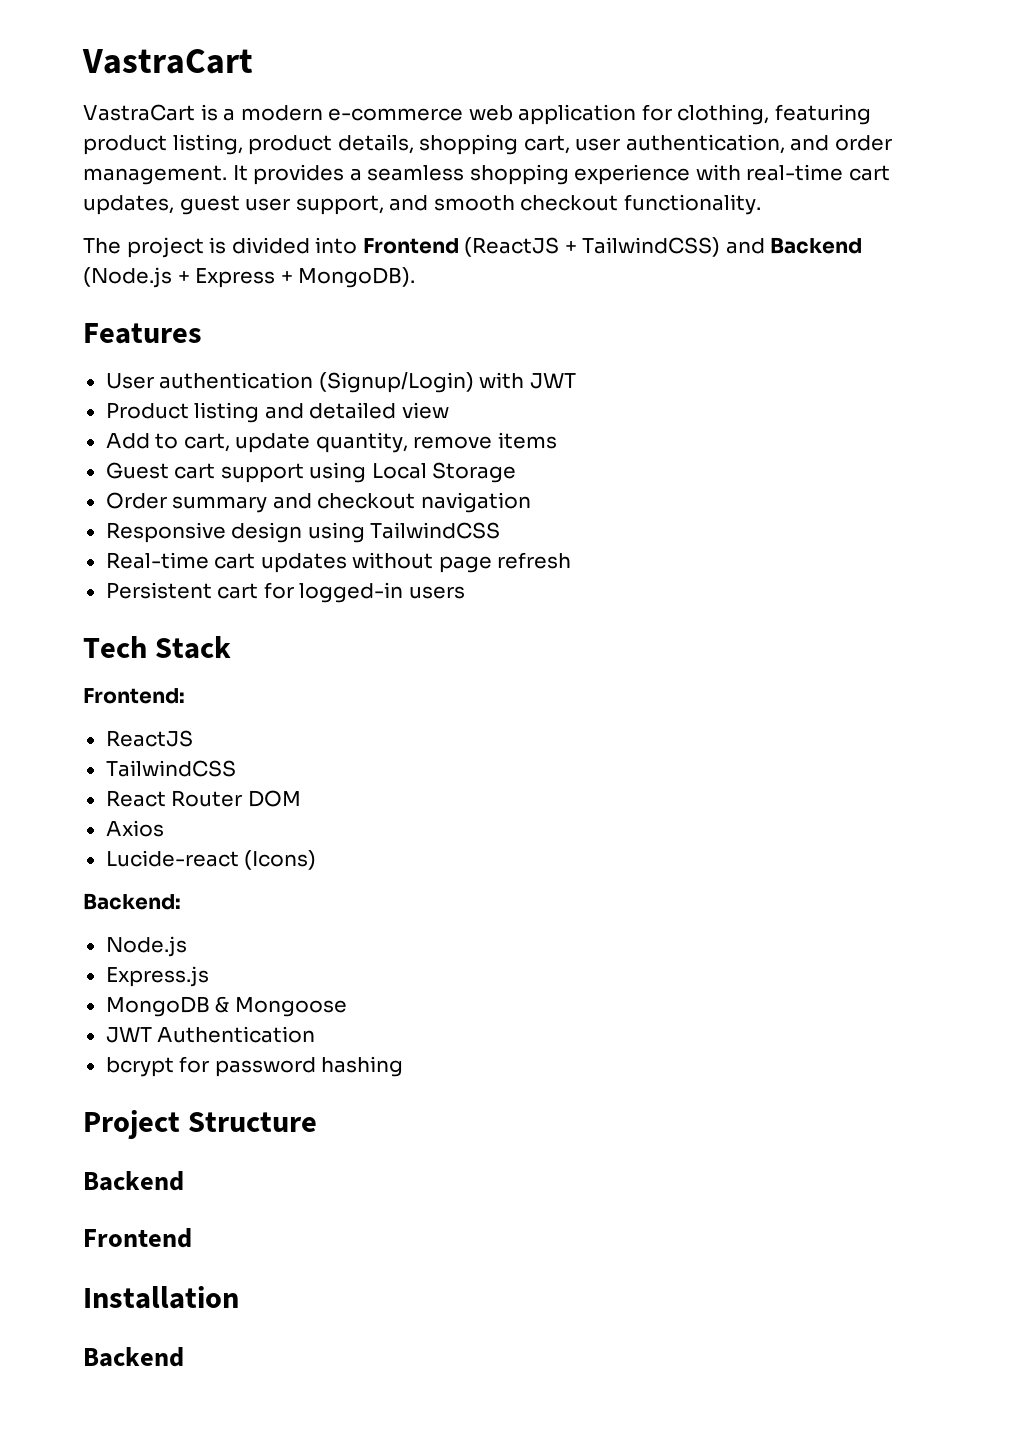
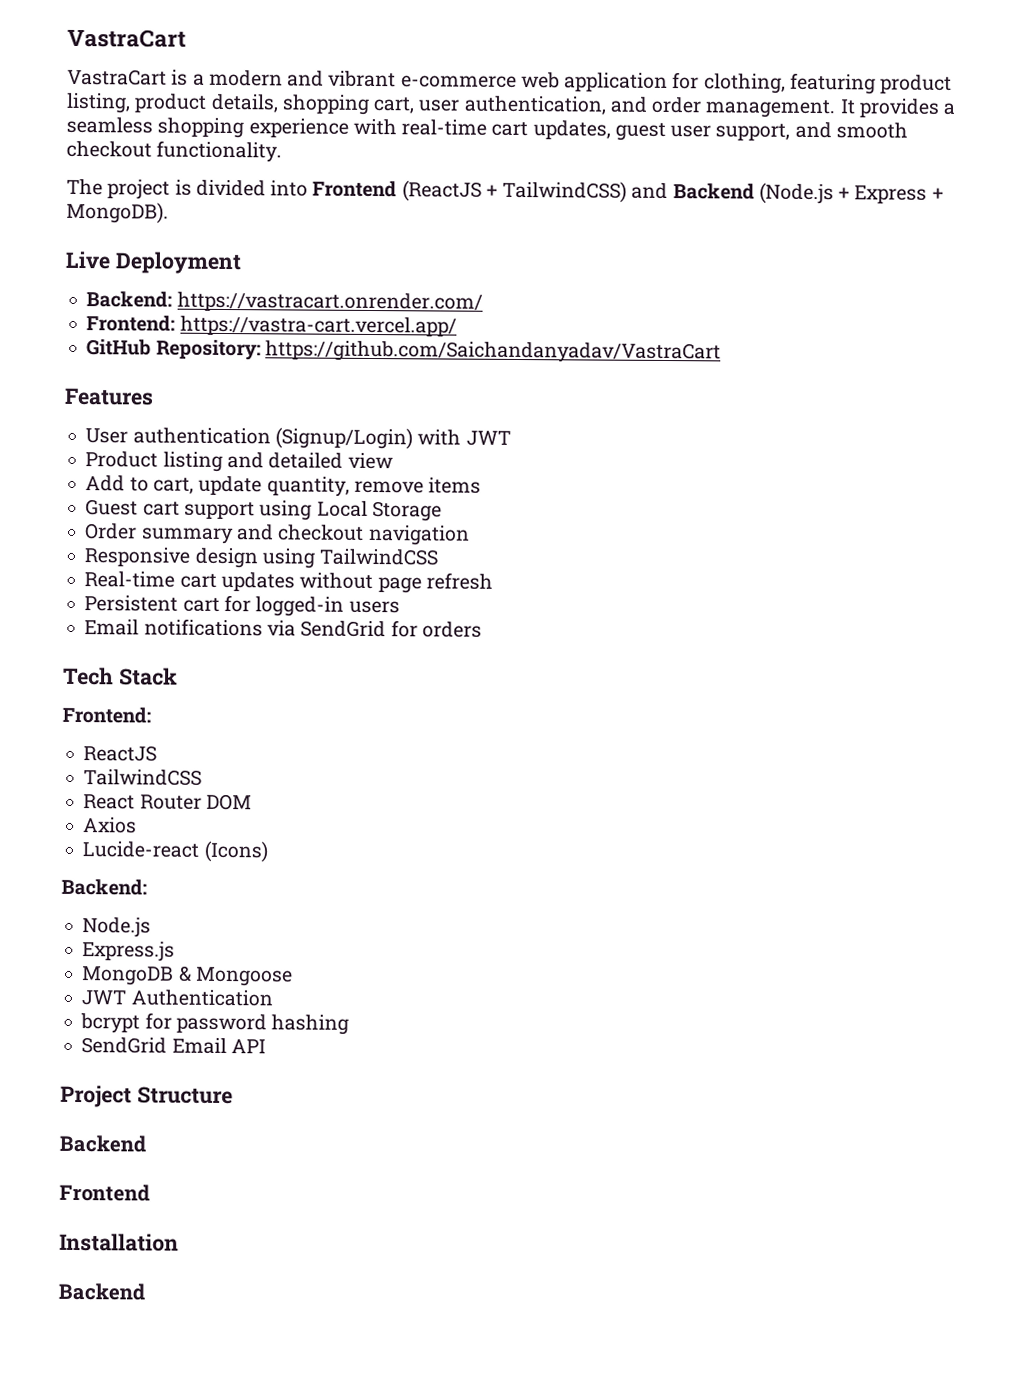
(323, 113) none -> [287,70,397,88] and vibrant
(416, 277) none -> [65,250,241,275] [86,291,483,313] [86,315,457,337] [86,339,721,364] // Live Deployment // Backend: https://vastracart.onrender.com/ // Frontend: https://vastra-cart.vercel.app/ // GitHub Repository: https://github.com/Saichandanyadav/VastraCart
(465, 592) none -> [84,618,482,638] // Email notifications via SendGrid for orders
(404, 1066) none -> [81,1037,266,1055] // SendGrid Email API

